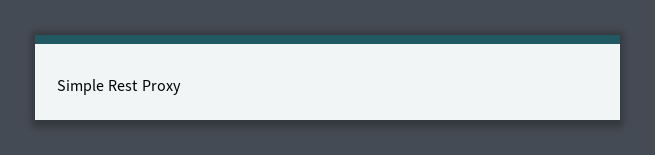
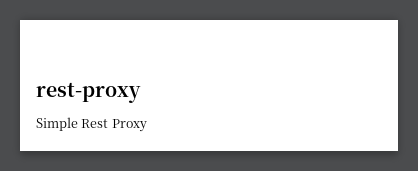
(57, 87) none -> [36,82,141,103] rest-proxy //

